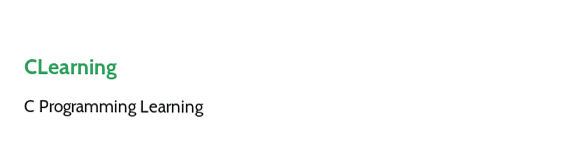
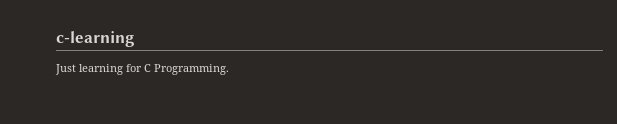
[23,59,118,80] [23,100,205,117] CLearning // C Programming Learning -> [56,31,135,47] [55,64,229,75] c-learning // Just learning for C Programming.

